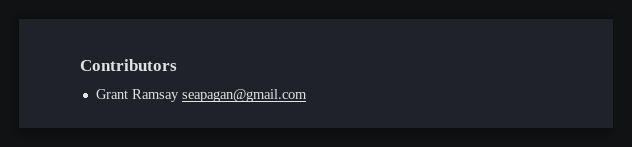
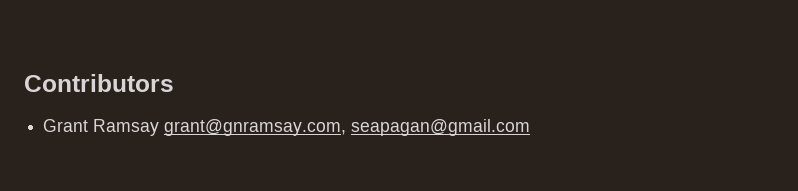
(179, 95) none -> [164,119,347,136] grant@gnramsay.com,

